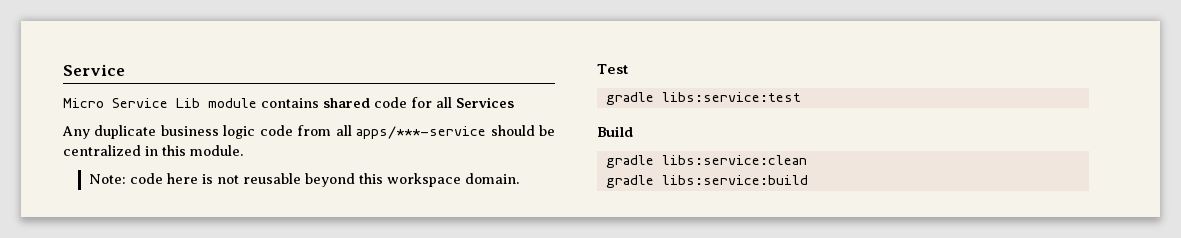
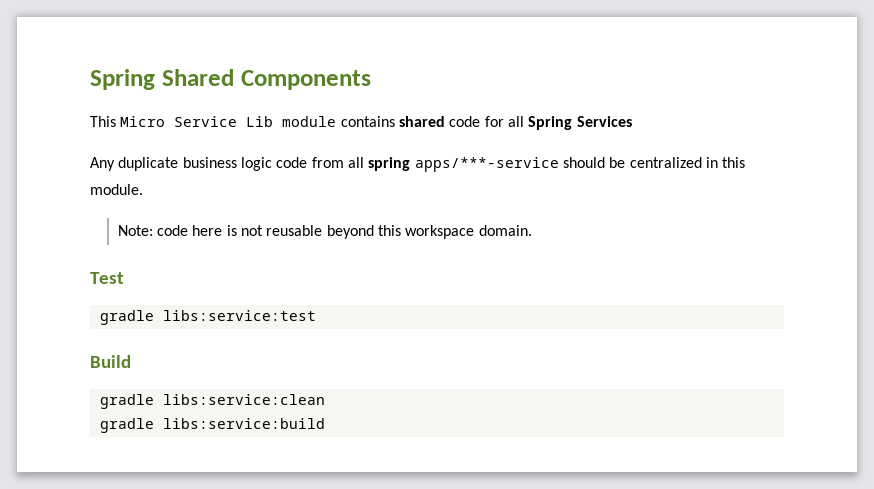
[63,64,125,76] Service // -> [90,69,371,90] [90,116,116,127] Spring Shared Components // This
(452, 102) none -> [528,116,573,130] Spring
(352, 130) none -> [368,157,411,171] spring

